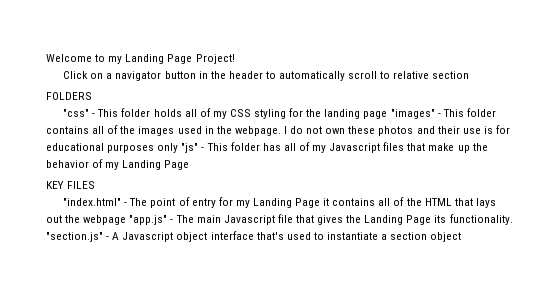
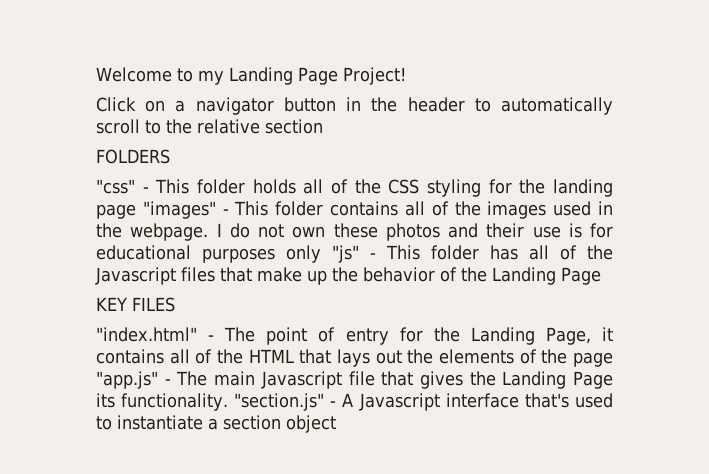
(391, 75) none -> [166,119,192,134] the
[212,111,227,119] my -> [354,179,381,194] the
[312,145,327,153] my -> [587,245,613,260] the
[105,162,120,170] my -> [461,267,487,282] the
[235,198,321,208] my Landing Page -> [433,327,591,345] the Landing Page,
[83,215,127,225] webpage -> [439,349,614,367] elements of the page
[176,232,208,242] object -> (440, 402) none

